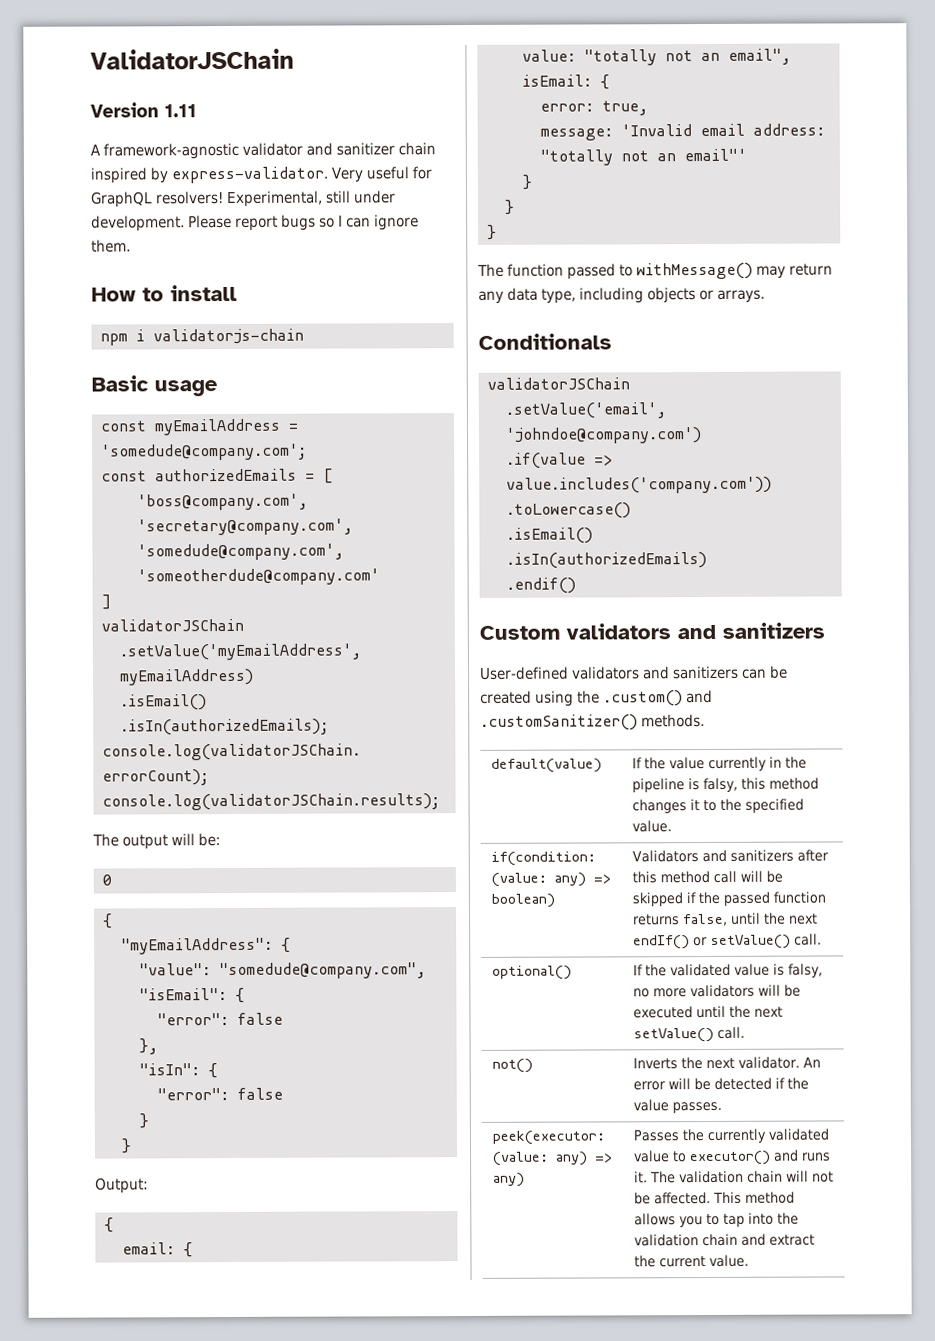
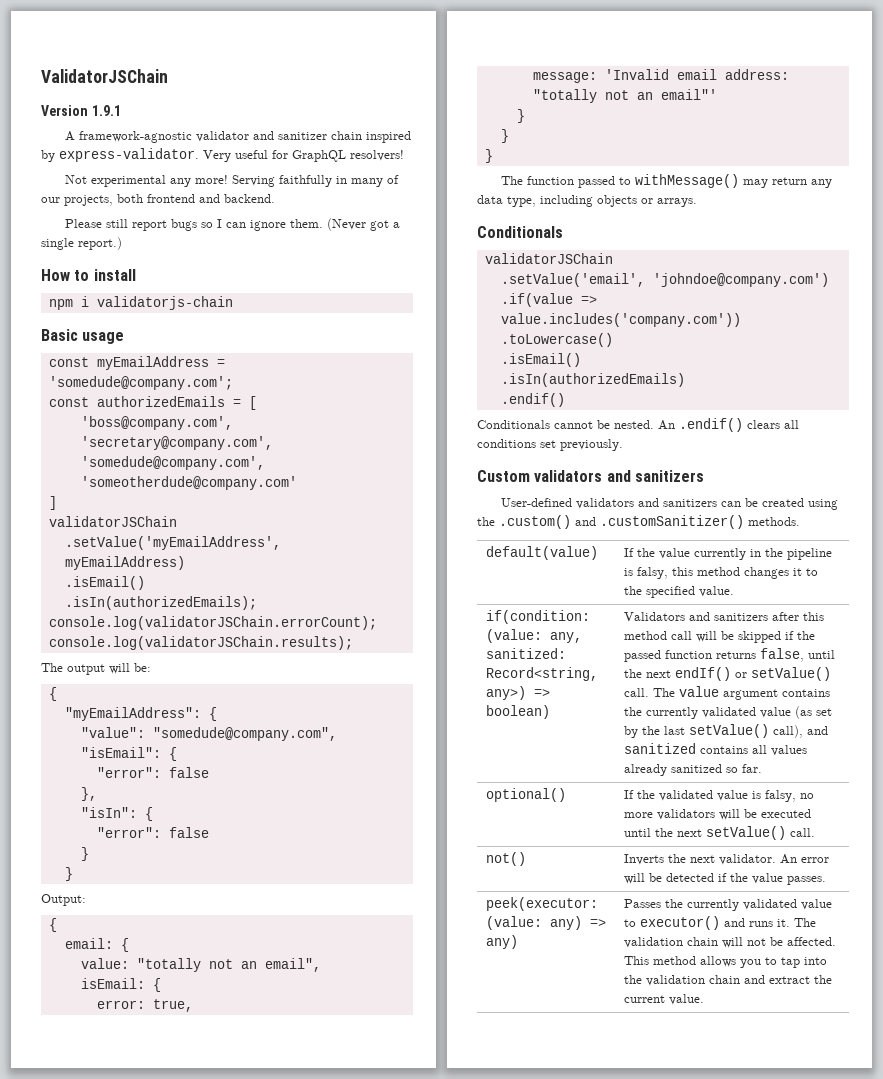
[164,104,197,118] 1.11 -> [91,105,121,116] 1.9.1
[226,190,397,208] [91,214,233,232] Experimental, still under development. Please -> [64,175,399,187] [41,194,275,206] [64,219,128,228] // Not experimental any more! Serving faithfully in many of our projects, both frontend and backend. // Please still
(131, 246) none -> [326,218,400,231] [41,237,122,250] (Never got a single report.)
[102,874,112,886] // 0 -> (151, 667) none
(576, 585) none -> [477,418,799,432] [477,439,623,451] // Conditionals cannot be nested. An .endif() clears all conditions set previously.
[553,872,586,887] any) -> [550,632,583,643] [486,648,567,659] [486,667,599,681] [486,686,527,700] any, sanitized: Record<string, any>)
(822, 939) none -> [653,686,831,700] [624,706,833,719] [624,724,829,738] [624,743,808,756] [624,764,763,776] The value argument contains the currently validated value (as set by the last setValue() call), and sanitized contains all values already sanitized so far.

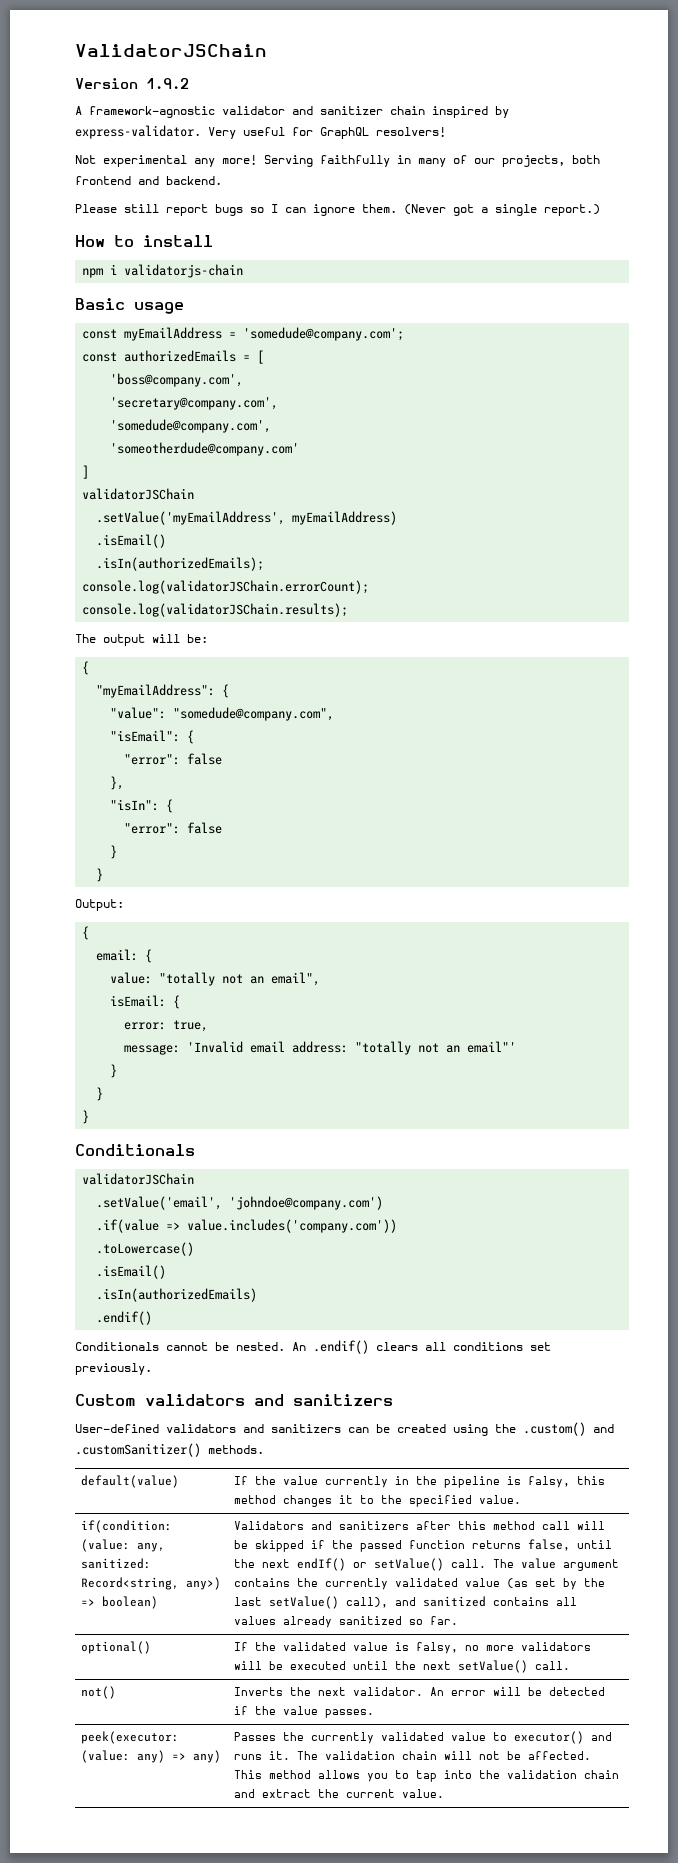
[91,105,121,116] 1.9.1 -> [146,78,189,89] 1.9.2
[500,174,832,188] [477,195,697,207] // The function passed to withMessage() may return any data type, including objects or arrays. -> (90, 1117) none

